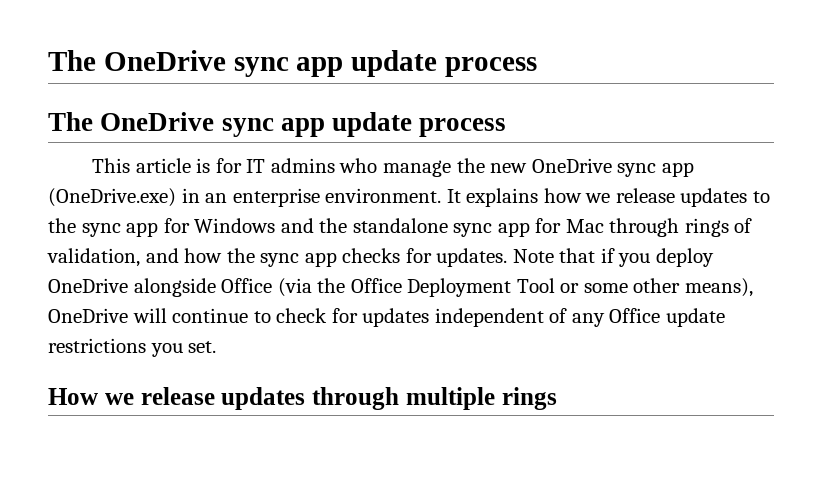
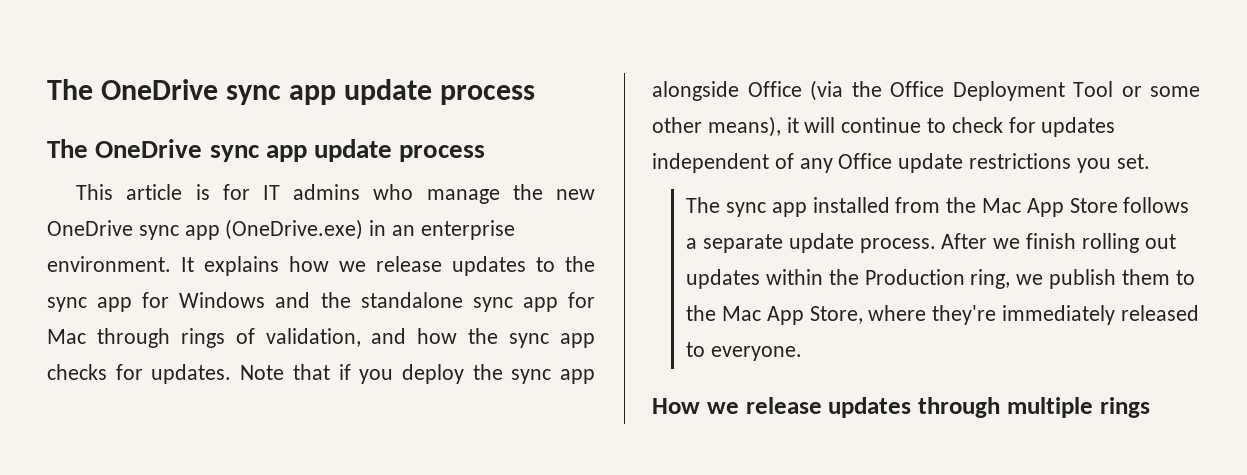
[48,278,128,293] OneDrive -> [472,364,595,384] the sync app
[48,308,128,323] OneDrive -> [786,117,799,133] it
(217, 347) none -> [686,197,1190,217] [686,233,1176,253] [686,269,1195,289] [686,305,1199,325] [686,342,803,361] // The sync app installed from the Mac App Store follows a separate update process. After we finish rolling out updates within the Production ring, we publish them to the Mac App Store, where they're immediately released to everyone.

